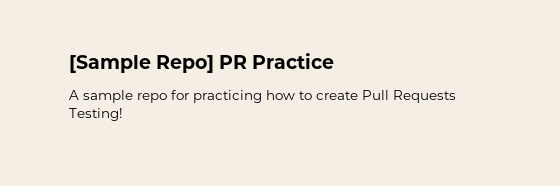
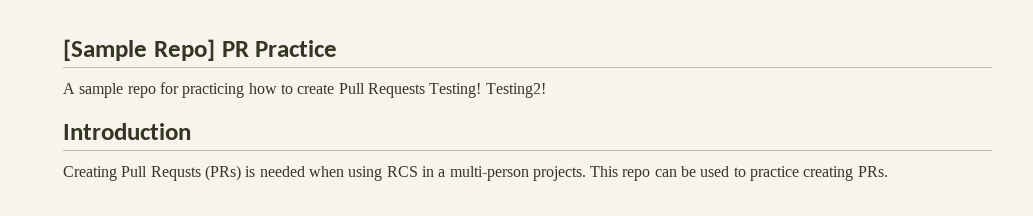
(123, 114) none -> [485,83,546,98] [63,123,191,140] [63,165,888,181] Testing2! // Introduction // Creating Pull Requsts (PRs) is needed when using RCS in a multi-person projects. This repo can be used to practice creating PRs.

